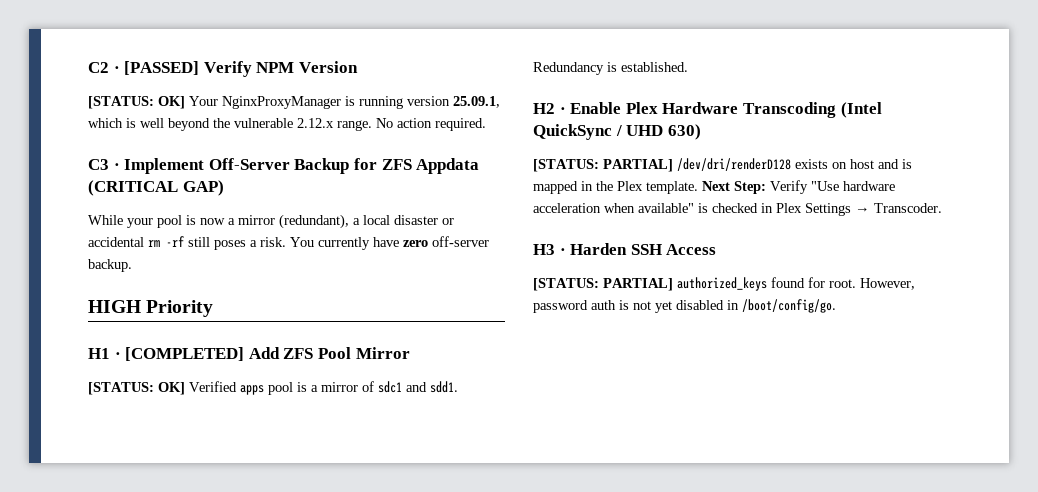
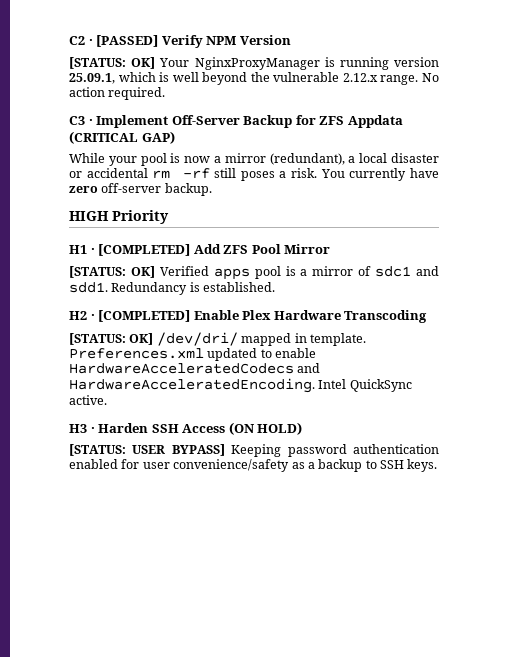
(566, 110) none -> [98,310,191,322] [COMPLETED]
[840,102,882,118] [533,124,701,140] [533,158,912,172] [533,180,895,194] [533,203,942,216] (Intel QuickSync / UHD 630) // [STATUS: PARTIAL] /dev/dri/renderD128 exists on host and is mapped in the Plex template. Next Step: Verify "Use hardware acceleration when available" is checked in Plex Settings → Transcoder. -> [69,332,366,346] [69,348,317,361] [69,363,321,374] [69,378,412,393] [69,395,107,405] // [STATUS: OK] /dev/dri/ mapped in template. Preferences.xml updated to enable HardwareAcceleratedCodecs and HardwareAcceleratedEncoding. Intel QuickSync active.
[533,277,915,291] [533,299,836,313] // [STATUS: PARTIAL] authorized_keys found for root. However, password auth is not yet disabled in /boot/config/go. -> [228,422,303,435] [69,444,439,457] [69,459,438,472] (ON HOLD) // [STATUS: USER BYPASS] Keeping password authentication enabled for user convenience/safety as a backup to SSH keys.

